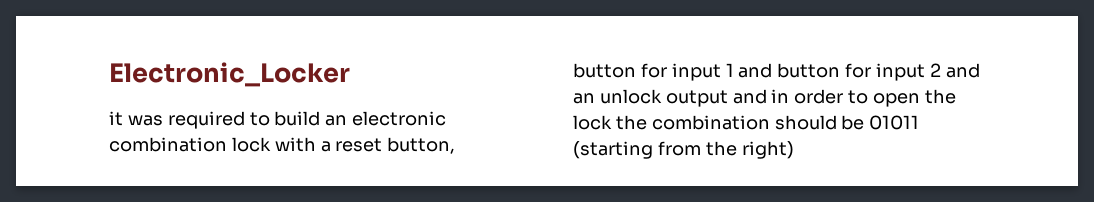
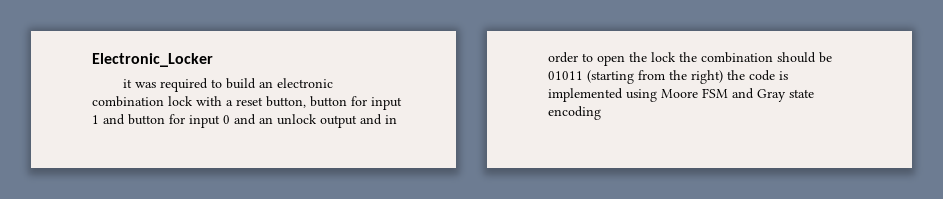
[929,63,941,77] 2 -> [223,115,230,124] 0
(794, 150) none -> [727,70,788,81] [548,88,814,102] [548,106,601,120] the code is implemented using Moore FSM and Gray state encoding

